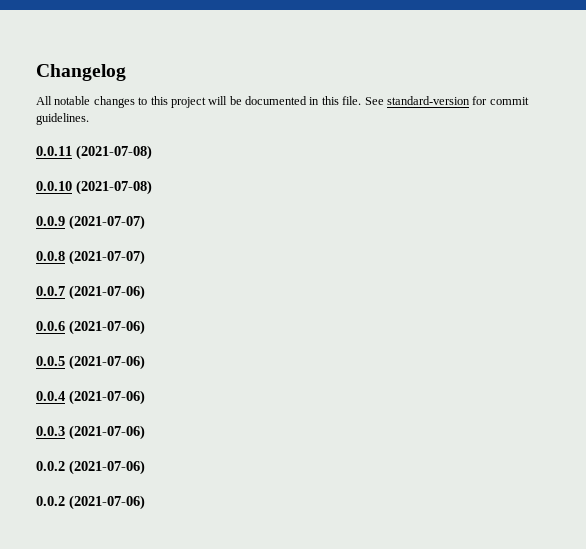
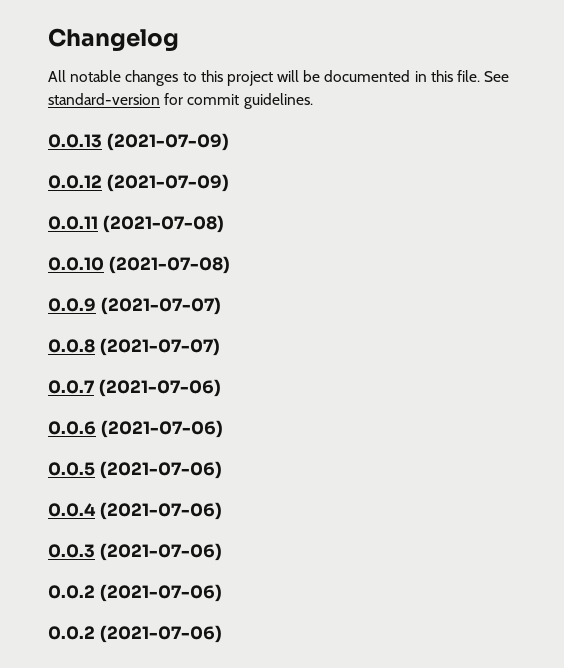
(89, 119) none -> [48,133,229,151] [48,174,229,192] // 0.0.13 (2021-07-09) // 0.0.12 (2021-07-09)

